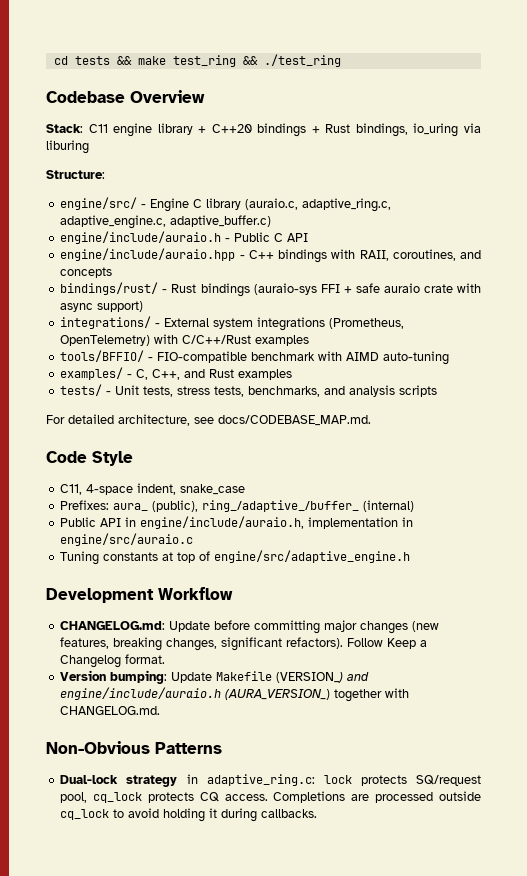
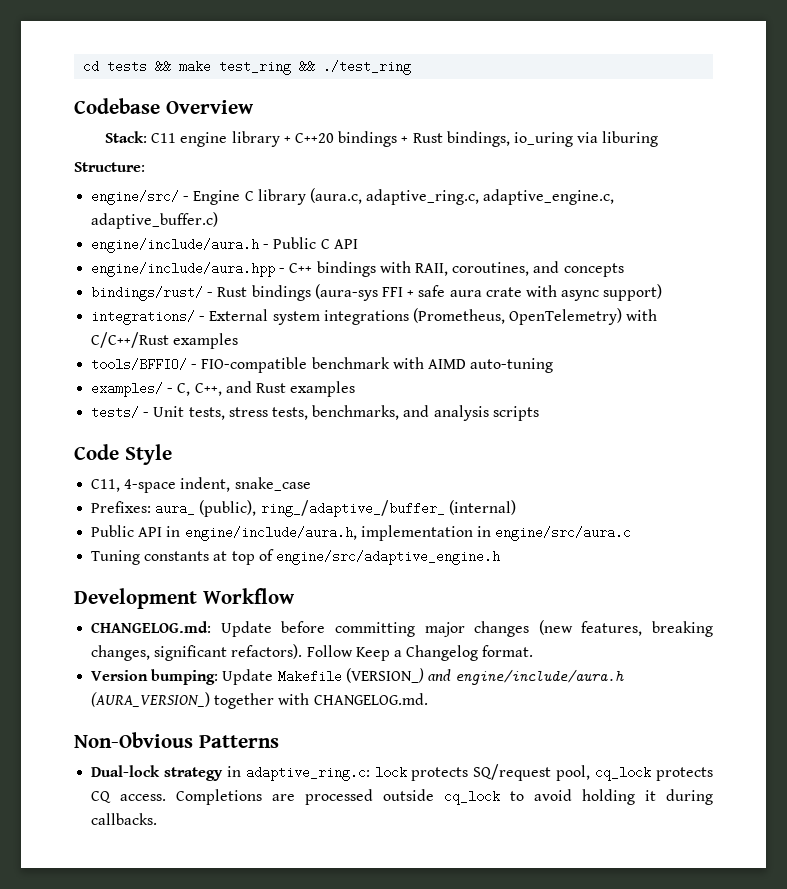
[245,198,299,210] (auraio.c, -> [309,188,362,204] (aura.c,
[60,231,222,244] engine/include/auraio.h -> [91,238,260,253] engine/include/aura.h
[60,248,236,261] engine/include/auraio.hpp -> [91,262,276,277] engine/include/aura.hpp
[253,283,317,295] (auraio-sys -> [314,284,378,301] (aura-sys
[383,283,420,293] auraio -> [449,290,482,297] aura
[46,414,371,426] // For detailed architecture, see docs/CODEBASE_MAP.md. -> (539, 413) none
[140,516,305,529] engine/include/auraio.h, -> [184,526,357,541] engine/include/aura.h,
[60,533,194,546] engine/src/auraio.c -> [495,526,632,541] engine/src/aura.c
[60,687,222,700] engine/include/auraio.h -> [455,669,625,685] engine/include/aura.h

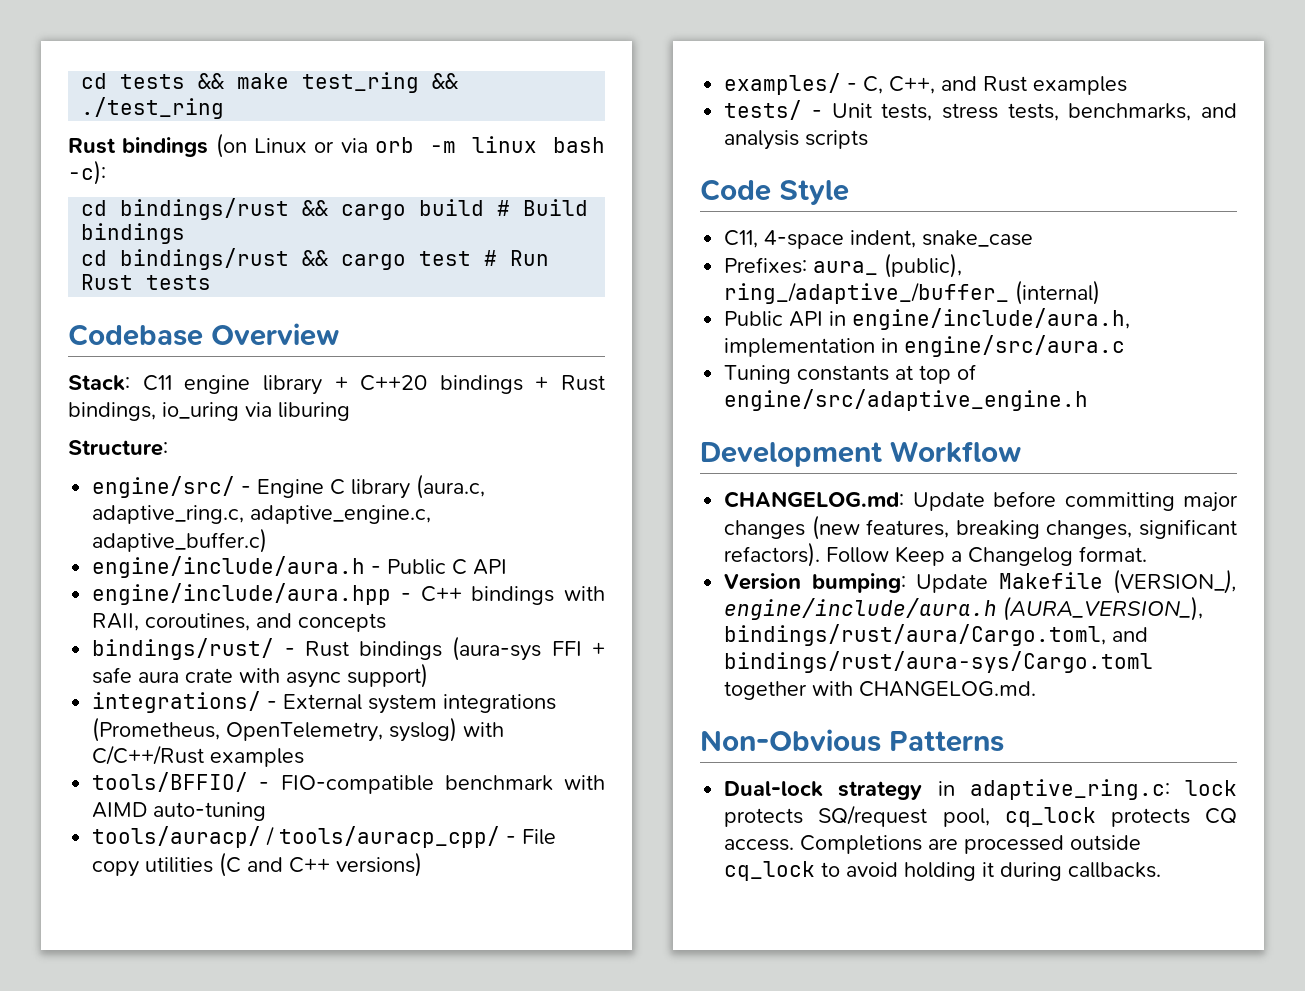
(412, 67) none -> [68,133,605,158] [68,160,106,185] [81,198,589,220] [81,223,186,244] [81,248,550,270] [81,274,212,290] // Rust bindings (on Linux or via orb -m linux bash -c): // cd bindings/rust && cargo build # Build bindings // cd bindings/rust && cargo test # Run Rust tests
[509,308,623,325] OpenTelemetry) -> [226,717,458,742] OpenTelemetry, syslog)
(554, 365) none -> [92,826,557,848] [92,852,423,877] // tools/auracp/ / tools/auracp_cpp/ - File copy utilities (C and C++ versions)
[345,668,625,685] [91,692,211,707] (VERSION_) and engine/include/aura.h (AURA_VERSION_) -> [1113,569,1237,594] [724,596,1204,621] [724,624,1149,646] [724,651,1154,673] (VERSION_), engine/include/aura.h (AURA_VERSION_), bindings/rust/aura/Cargo.toml, and bindings/rust/aura-sys/Cargo.toml

